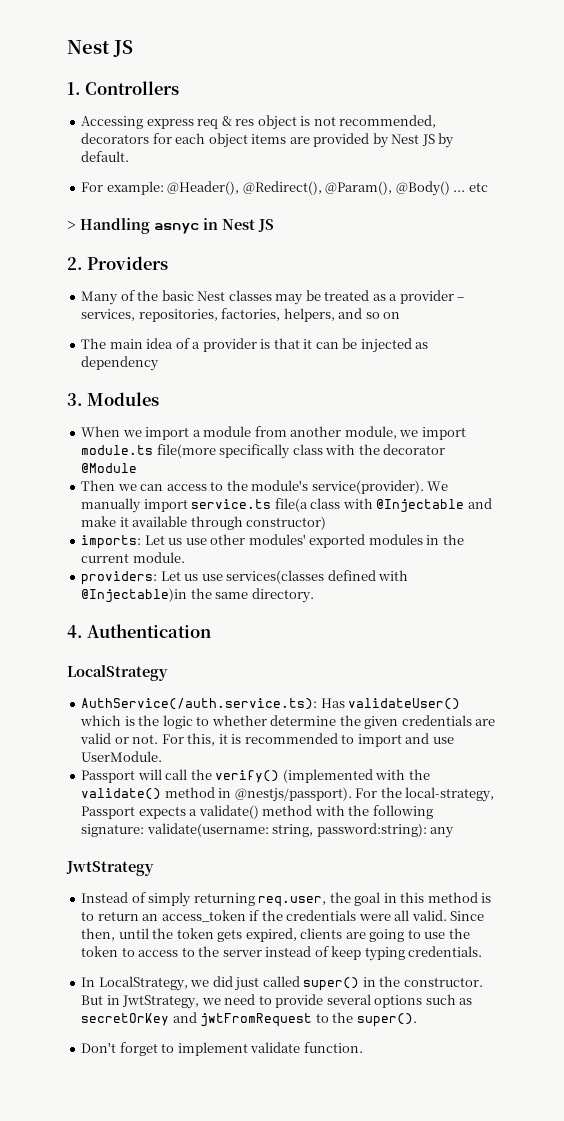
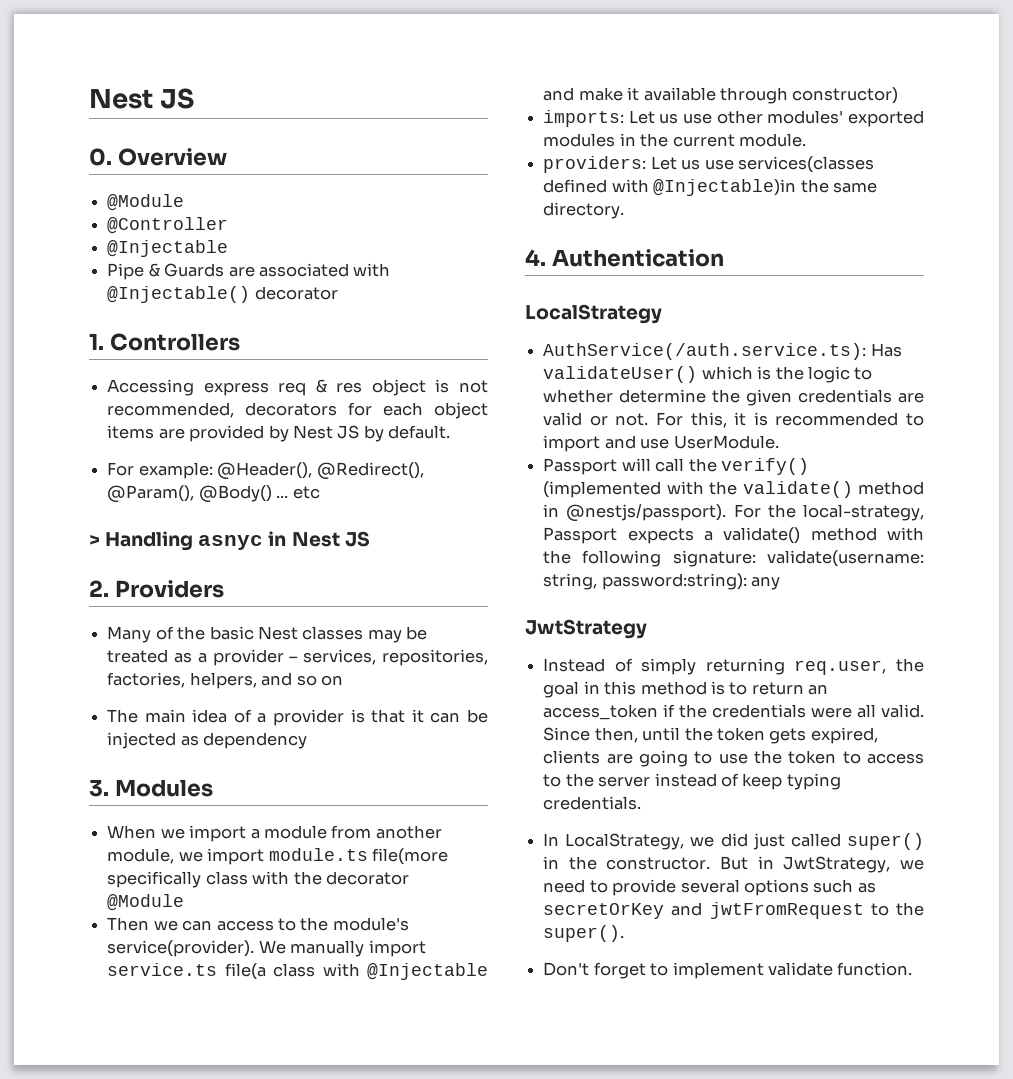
[67,40,133,57] Nest JS -> [89,88,195,109] [89,148,227,166] [107,194,185,211] [107,217,229,234] [107,240,229,257] [107,263,391,280] [107,286,338,303] Nest JS // 0. Overview // @Module // @Controller // @Injectable // Pipe & Guards are associated with @Injectable() decorator

